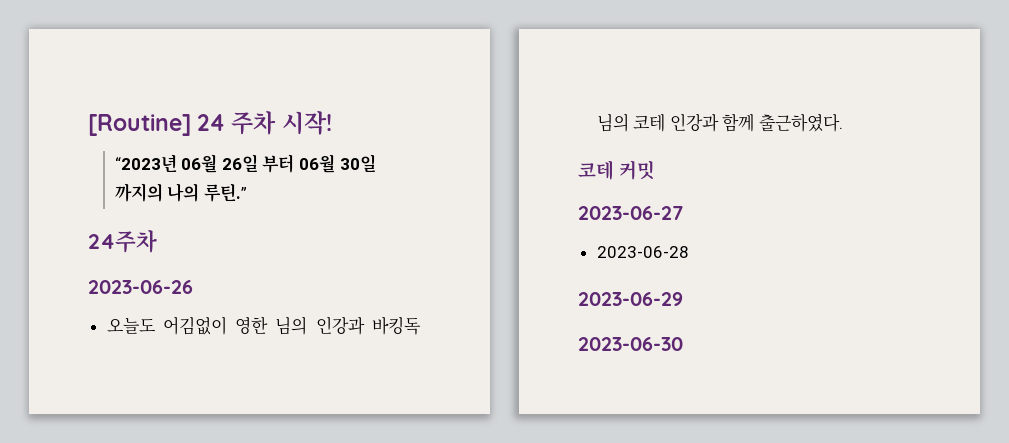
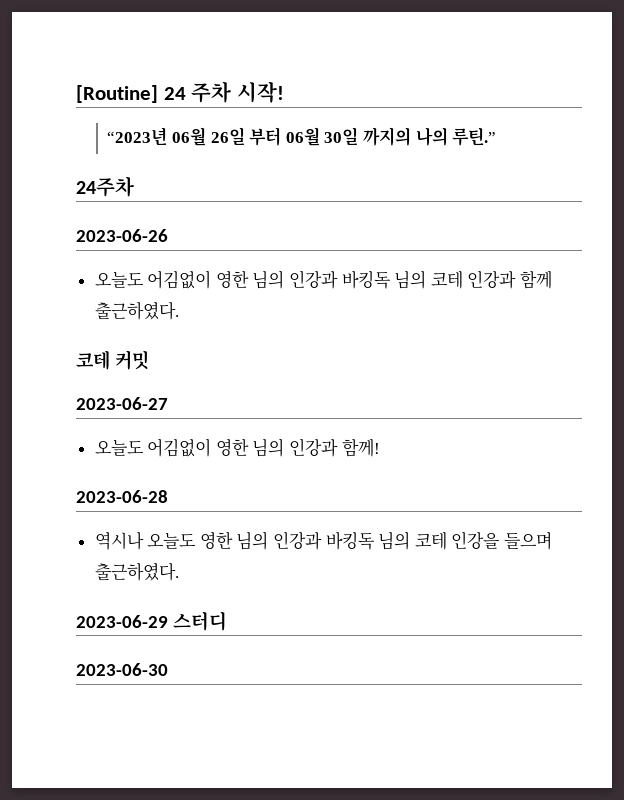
[596,246,689,258] 2023-06-28 -> [94,438,380,457] [76,490,168,503] [94,531,553,550] [94,563,179,581] 오늘도 어김없이 영한 님의 인강과 함께! // 2023-06-28 // 역시나 오늘도 영한 님의 인강과 바킹독 님의 코테 인강을 들으며 출근하였다.
(683, 299) none -> [172,611,227,631] 스터디

